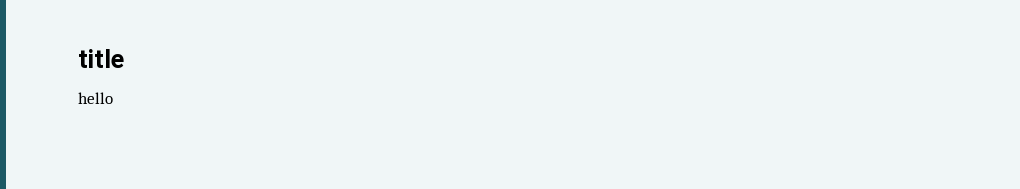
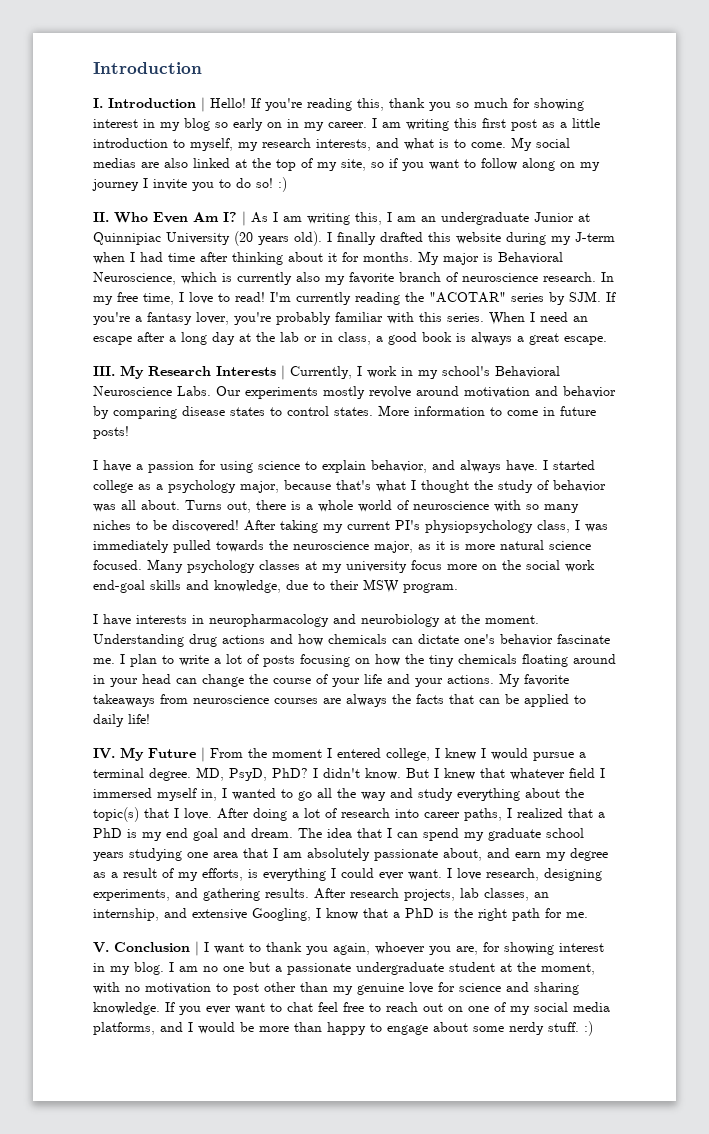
[78,49,124,68] [78,92,113,104] title // hello -> [93,62,202,74] [93,97,584,112] [93,118,600,131] [93,137,570,151] [93,158,600,171] [92,177,287,192] [93,211,590,226] [93,231,615,246] [93,251,563,265] [93,272,614,285] [93,291,616,305] [93,312,588,325] [93,332,607,345] [93,365,560,380] [93,386,616,399] [93,405,596,419] [93,426,129,439] [93,460,595,473] [93,480,606,493] [93,500,579,513] [93,520,608,533] [93,540,591,553] [93,559,595,573] [93,579,458,593] [93,614,539,627] [93,634,610,647] [93,654,616,667] [93,673,569,687] [93,694,586,707] [93,714,150,727] [93,747,586,762] [93,767,605,781] [93,788,584,801] [93,807,605,822] [93,828,584,841] [93,848,608,861] [93,868,602,881] [93,888,549,901] [93,908,588,921] [93,941,604,956] [93,962,595,975] [93,982,579,995] [93,1002,610,1015] [93,1021,593,1036] Introduction // I. Introduction | Hello! If you're reading this, thank you so much for showing interest in my blog so early on in my career. I am writing this first post as a little introduction to myself, my research interests, and what is to come. My social medias are also linked at the top of my site, so if you want to follow along on my journey I invite you to do so! :) // II. Who Even Am I? | As I am writing this, I am an undergraduate Junior at Quinnipiac University (20 years old). I finally drafted this website during my J-term when I had time after thinking about it for months. My major is Behavioral Neuroscience, which is currently also my favorite branch of neuroscience research. In my free time, I love to read! I'm currently reading the "ACOTAR" series by SJM. If you're a fantasy lover, you're probably familiar with this series. When I need an escape after a long day at the lab or in class, a good book is always a great escape. // III. My Research Interests | Currently, I work in my school's Behavioral Neuroscience Labs. Our experiments mostly revolve around motivation and behavior by comparing disease states to control states. More information to come in future posts! // I have a passion for using science to explain behavior, and always have. I started college as a psychology major, because that's what I thought the study of behavior was all about. Turns out, there is a whole world of neuroscience with so many niches to be discovered! After taking my current PI's physiopsychology class, I was immediately pulled towards the neuroscience major, as it is more natural science focused. Many psychology classes at my university focus more on the social work end-goal skills and knowledge, due to their MSW program. // I have interests in neuropharmacology and neurobiology at the moment. Understanding drug actions and how chemicals can dictate one's behavior fascinate me. I plan to write a lot of posts focusing on how the tiny chemicals floating around in your head can change the course of your life and your actions. My favorite takeaways from neuroscience courses are always the facts that can be applied to daily life! // IV. My Future | From the moment I entered college, I knew I would pursue a terminal degree. MD, PsyD, PhD? I didn't know. But I knew that whatever field I immersed myself in, I wanted to go all the way and study everything about the topic(s) that I love. After doing a lot of research into career paths, I realized that a PhD is my end goal and dream. The idea that I can spend my graduate school years studying one area that I am absolutely passionate about, and earn my degree as a result of my efforts, is everything I could ever want. I love research, designing experiments, and gathering results. After research projects, lab classes, an internship, and extensive Googling, I know that a PhD is the right path for me. // V. Conclusion | I want to thank you again, whoever you are, for showing interest in my blog. I am no one but a passionate undergraduate student at the moment, with no motivation to post other than my genuine love for science and sharing knowledge. If you ever want to chat feel free to reach out on one of my social media platforms, and I would be more than happy to engage about some nerdy stuff. :)

